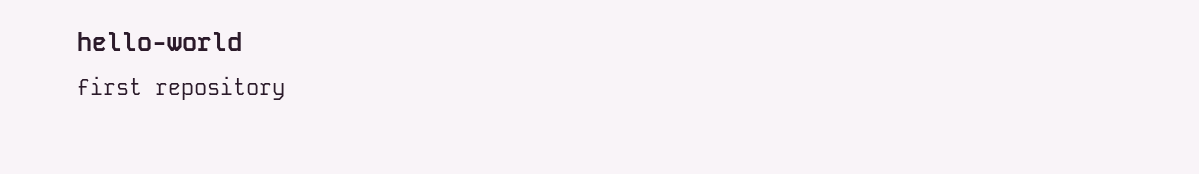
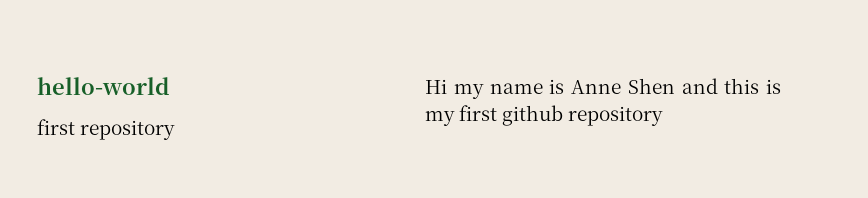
(285, 88) none -> [425,78,781,99] [425,105,664,126] // Hi my name is Anne Shen and this is my first github repository

